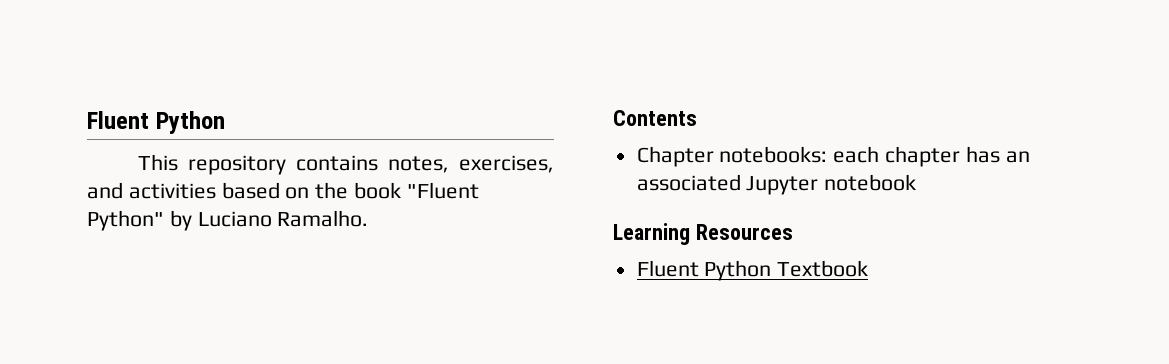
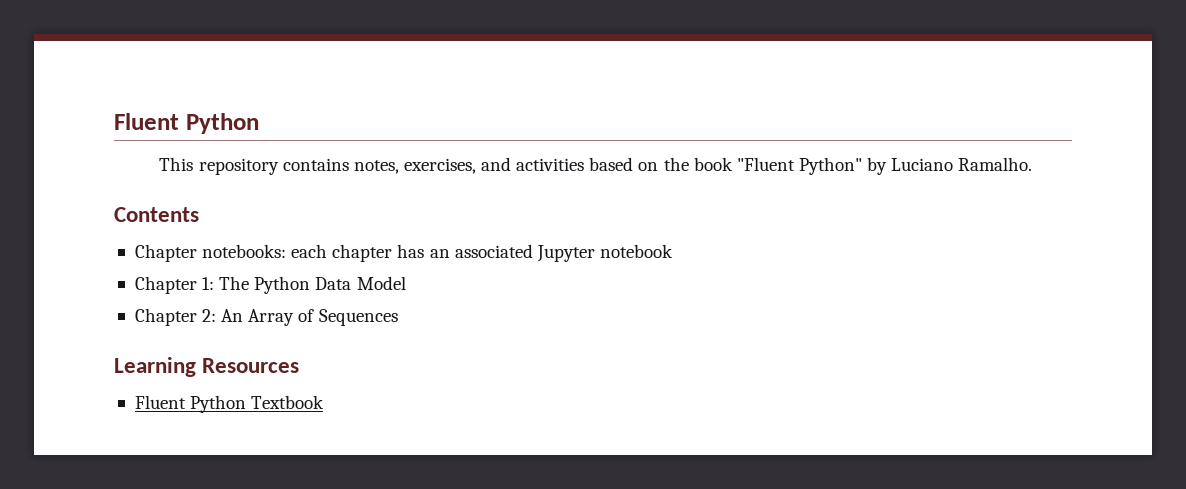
(917, 182) none -> [134,276,406,294] [134,308,398,326] // Chapter 1: The Python Data Model // Chapter 2: An Array of Sequences

